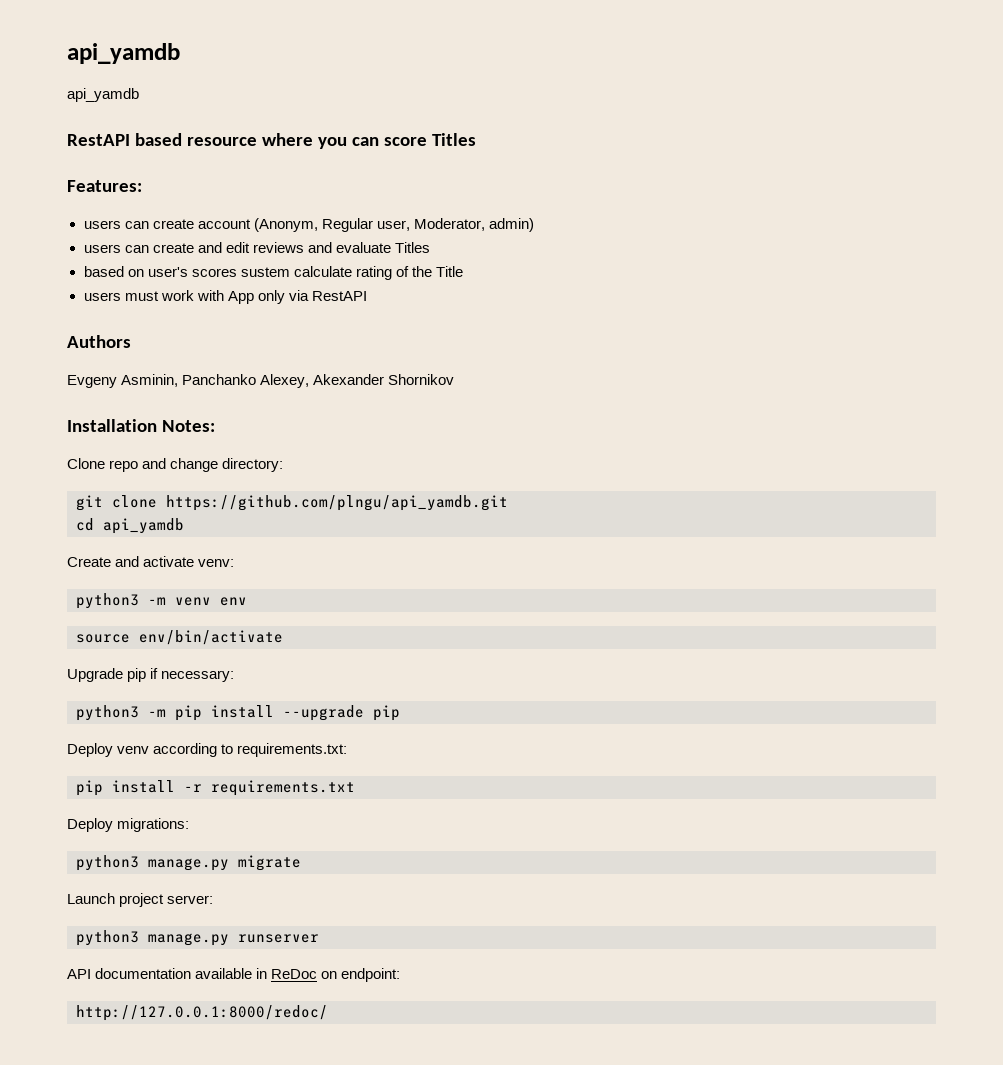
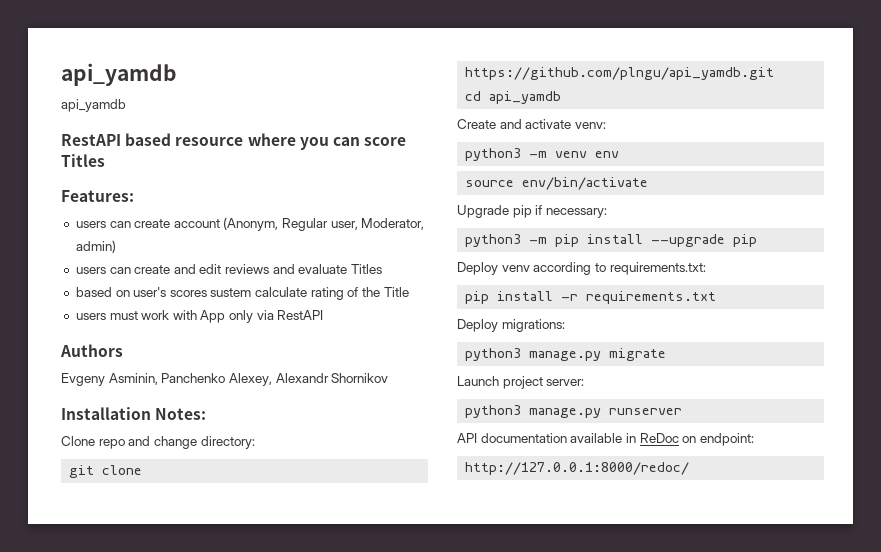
[182,374,385,388] Panchanko Alexey, Akexander -> [161,373,329,386] Panchenko Alexey, Alexandr

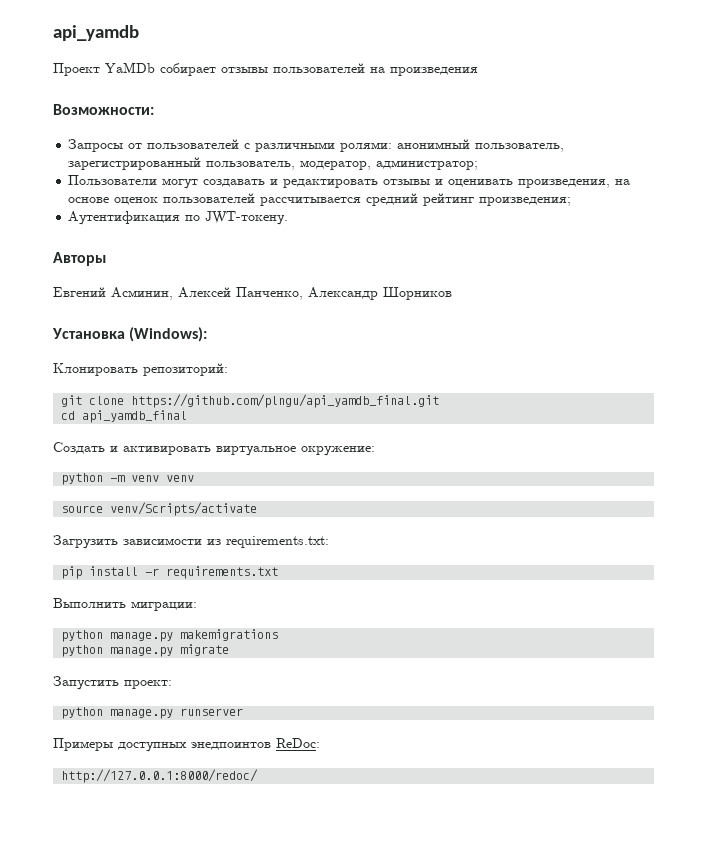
[61,63,177,86] [61,99,126,112] [61,133,407,150] [61,154,105,167] [61,190,134,202] [75,217,425,231] [75,240,116,253] [75,264,383,274] [75,287,409,300] [75,310,324,323] [60,344,123,357] [61,373,389,386] [61,407,207,420] [61,436,255,449] api_yamdb // api_yamdb // RestAPI based resource where you can score Titles // Features: // users can create account (Anonym, Regular user, Moderator, admin) // users can create and edit reviews and evaluate Titles // based on user's scores sustem calculate rating of the Title // users must work with App only via RestAPI // Authors // Evgeny Asminin, Panchenko Alexey, Alexandr Shornikov // Installation Notes: // Clone repo and change directory: -> [53,25,139,41] [53,62,478,76] [53,104,154,115] [68,139,565,152] [68,157,479,170] [68,175,631,189] [68,193,572,206] [68,211,289,225] [53,252,106,266] [53,287,452,300] [52,327,208,342] [53,363,228,376] api_yamdb // Проект YaMDb собирает отзывы пользователей на произведения // Возможности: // Запросы от пользователей с различными ролями: анонимный пользователь, зарегистрированный пользователь, модератор, администратор; // Пользователи могут создавать и редактировать отзывы и оценивать произведения, на основе оценок пользователей рассчитывается средний рейтинг произведения; // Аутентификация по JWT-токену. // Авторы // Евгений Асминин, Алексей Панченко, Александр Шорников // Установка (Windows): // Клонировать репозиторий:
[465,67,775,80] https://github.com/plngu/api_yamdb.git -> [131,394,440,408] https://github.com/plngu/api_yamdb_final.git
[489,91,562,104] [457,119,606,129] [465,148,522,161] api_yamdb // Create and activate venv: // python3 -> [82,410,188,423] [53,442,375,456] [61,473,104,485] api_yamdb_final // Создать и активировать виртуальное окружение: // python
[595,151,620,158] env -> [166,475,195,482] venv
[522,177,649,190] [457,205,607,218] [465,234,758,247] [457,262,606,275] env/bin/activate // Upgrade pip if necessary: // python3 -m pip install --upgrade pip // Deploy venv according to -> [110,502,258,516] [53,535,221,549] venv/Scripts/activate // Загрузить зависимости из
[457,319,565,332] [465,348,667,361] [457,376,585,389] [465,405,683,418] [457,433,754,446] Deploy migrations: // python3 manage.py migrate // Launch project server: // python3 manage.py runserver // API documentation available in ReDoc on endpoint: -> [53,598,197,611] [61,629,279,642] [61,644,230,657] [53,676,172,690] [61,707,244,719] [53,738,320,752] Выполнить миграции: // python manage.py makemigrations // python manage.py migrate // Запустить проект: // python manage.py runserver // Примеры доступных энедпоинтов ReDoc:

